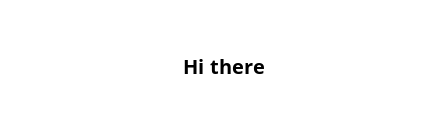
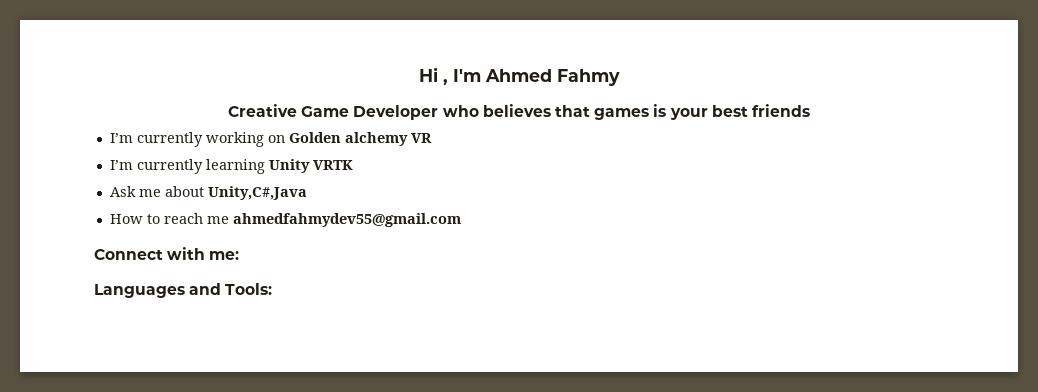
[209,59,265,74] there -> [443,69,620,86] [228,104,810,120] [109,132,432,147] [109,159,353,174] [109,186,307,200] [109,213,461,227] [94,247,240,260] [94,283,273,298] , I'm Ahmed Fahmy // Creative Game Developer who believes that games is your best friends // I’m currently working on Golden alchemy VR // I’m currently learning Unity VRTK // Ask me about Unity,C#,Java // How to reach me ahmedfahmydev55@gmail.com // Connect with me: // Languages and Tools:

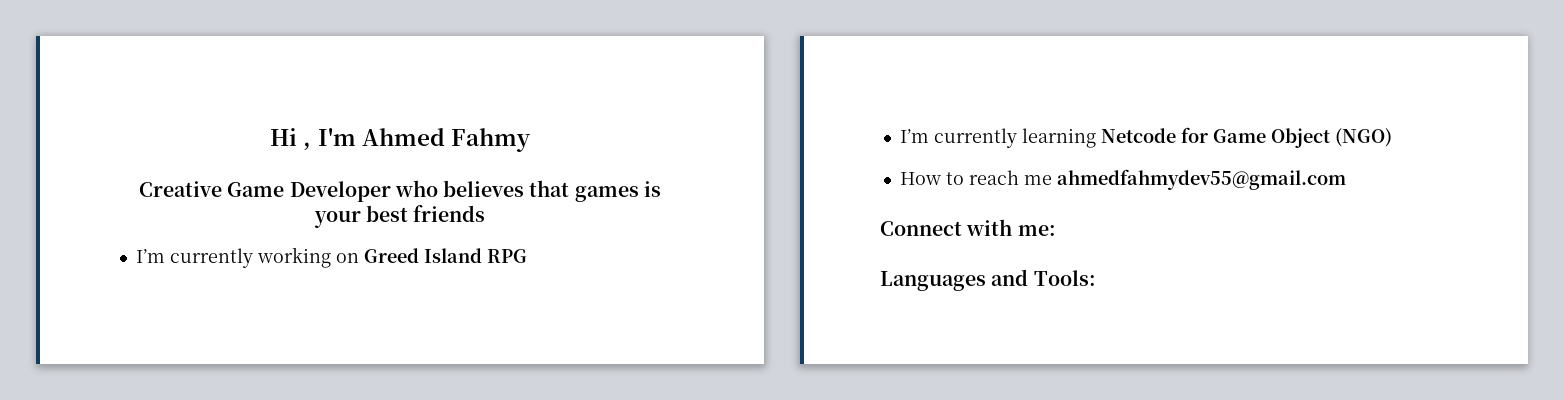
[288,132,432,146] Golden alchemy VR -> [363,248,527,263] Greed Island RPG
[268,159,353,173] [109,186,307,200] Unity VRTK // Ask me about Unity,C#,Java -> [1100,127,1392,148] Netcode for Game Object (NGO)

